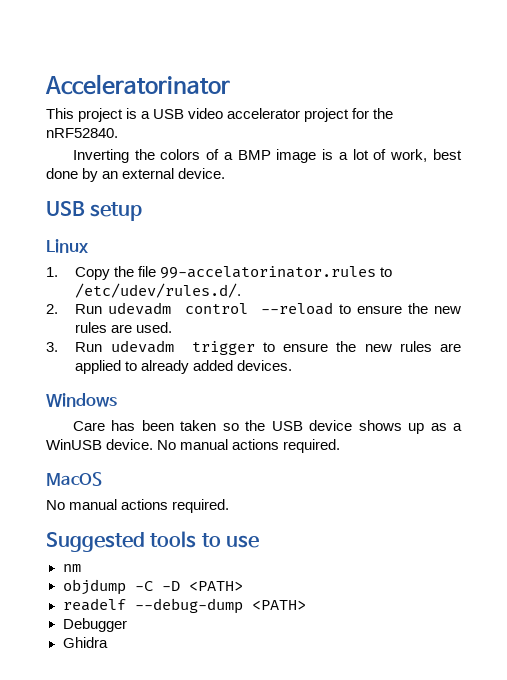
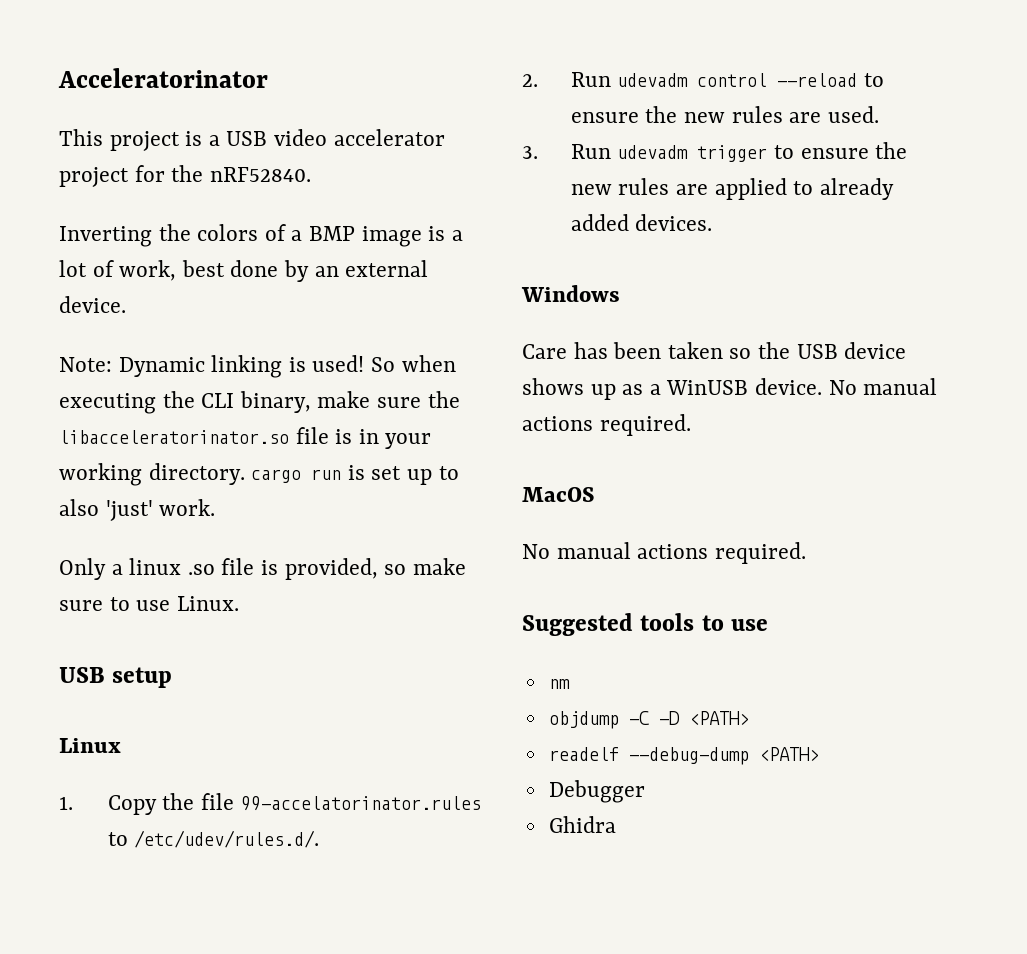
(226, 173) none -> [59,355,456,378] [59,391,460,414] [59,427,432,449] [59,463,459,486] [59,499,216,521] [59,558,466,580] [59,596,239,611] // Note: Dynamic linking is used! So when executing the CLI binary, make sure the libacceleratorinator.so file is in your working directory. cargo run is set up to also 'just' work. // Only a linux .so file is provided, so make sure to use Linux.

